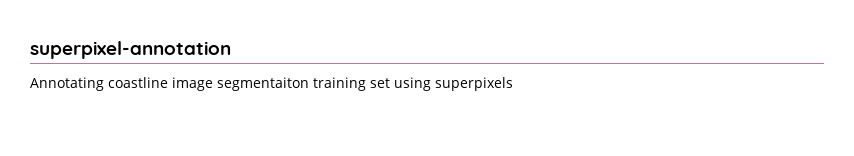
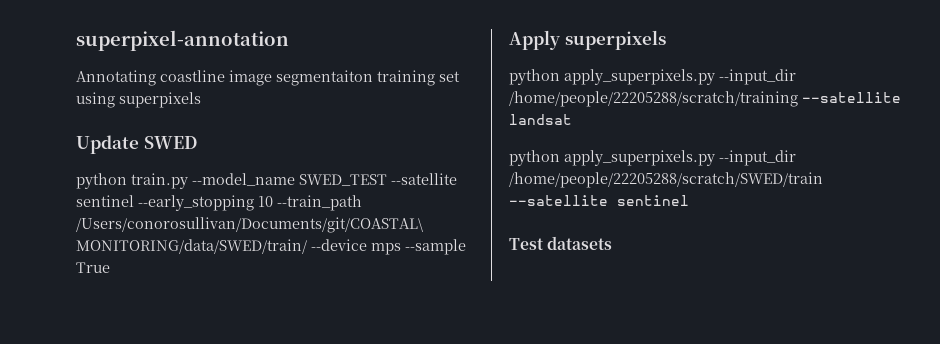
(513, 84) none -> [76,135,197,154] [76,173,457,189] [76,195,362,211] [76,217,423,233] [76,239,466,255] [76,262,110,273] [509,30,666,50] [509,69,796,85] [509,91,901,107] [509,114,572,125] [509,150,796,166] [509,172,823,188] [509,195,689,206] [509,236,613,250] // Update SWED // python train.py --model_name SWED_TEST --satellite sentinel --early_stopping 10 --train_path /Users/conorosullivan/Documents/git/COASTAL\ MONITORING/data/SWED/train/ --device mps --sample True // Apply superpixels // python apply_superpixels.py --input_dir /home/people/22205288/scratch/training --satellite landsat // python apply_superpixels.py --input_dir /home/people/22205288/scratch/SWED/train --satellite sentinel // Test datasets

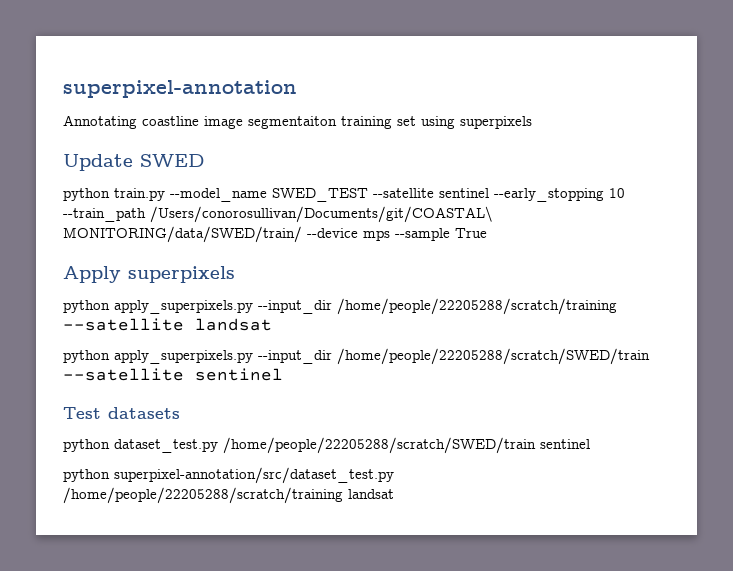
(613, 243) none -> [63,437,590,454] [63,467,394,484] [63,487,394,504] // python dataset_test.py /home/people/22205288/scratch/SWED/train sentinel // python superpixel-annotation/src/dataset_test.py /home/people/22205288/scratch/training landsat

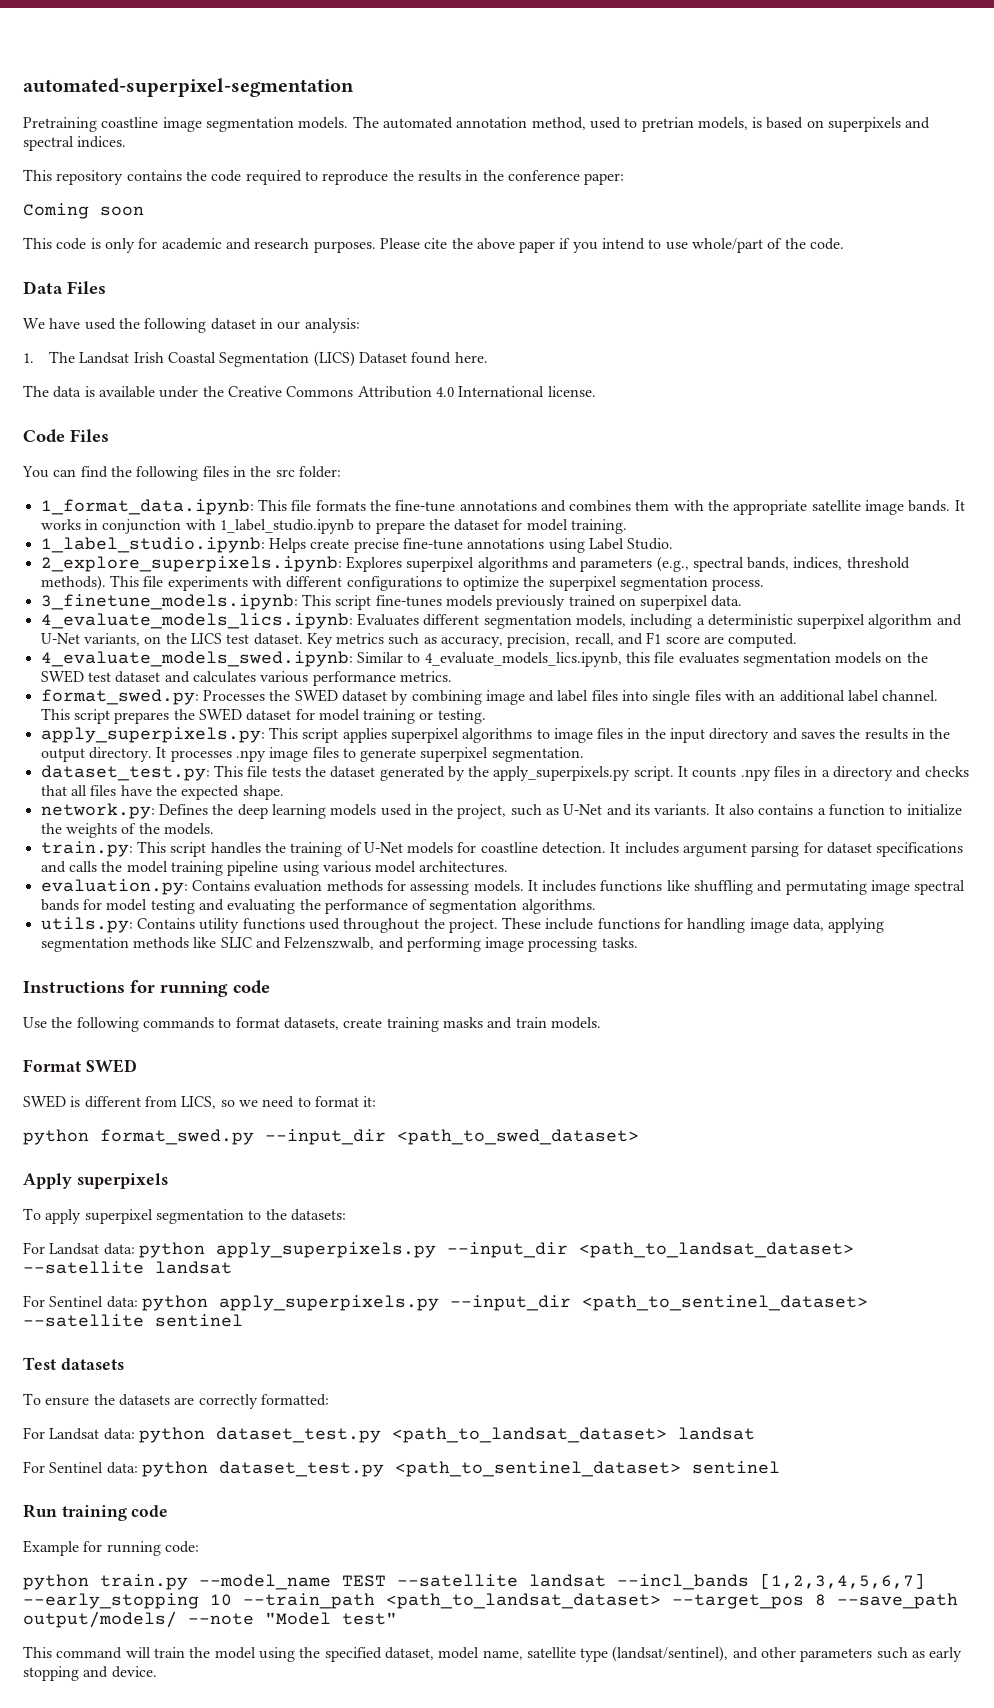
[63,80,297,98] [63,115,532,129] [63,154,205,171] [63,188,625,202] [63,206,493,223] [63,226,487,243] [63,266,235,283] [63,298,617,315] superpixel-annotation // Annotating coastline image segmentaiton training set using superpixels // Update SWED // python train.py --model_name SWED_TEST --satellite sentinel --early_stopping 10 --train_path /Users/conorosullivan/Documents/git/COASTAL\ MONITORING/data/SWED/train/ --device mps --sample True // Apply superpixels // python apply_superpixels.py --input_dir /home/people/22205288/scratch/training -> [23,78,354,97] [23,116,931,132] [23,136,127,151] [23,169,625,185] [23,203,144,219] [23,237,845,253] [23,281,106,294] [23,318,360,333] [23,351,488,367] [23,385,596,398] [23,429,109,443] [22,466,341,481] [40,499,965,515] [40,519,628,534] [40,537,674,553] [40,556,910,572] [40,575,765,591] [40,594,743,610] [40,613,962,629] [40,632,798,648] [40,651,928,667] [40,670,452,686] [40,689,939,705] [40,708,486,724] [40,727,951,743] [40,747,584,762] [40,765,969,781] [40,785,284,800] [40,803,962,819] [40,823,214,838] [40,841,964,857] [40,861,509,876] [40,879,966,895] [40,899,596,914] [40,917,885,933] [40,936,638,952] [23,980,270,997] [23,1017,601,1032] [23,1059,137,1073] [23,1095,377,1109] [23,1129,639,1145] [23,1173,168,1189] [23,1208,346,1224] [23,1242,854,1258] automated-superpixel-segmentation // Pretraining coastline image segmentation models. The automated annotation method, used to pretrian models, is based on superpixels and spectral indices. // This repository contains the code required to reproduce the results in the conference paper: // Coming soon // This code is only for academic and research purposes. Please cite the above paper if you intend to use whole/part of the code. // Data Files // We have used the following dataset in our analysis: // 1. The Landsat Irish Coastal Segmentation (LICS) Dataset found here. // The data is available under the Creative Commons Attribution 4.0 International license. // Code Files // You can find the following files in the src folder: // 1_format_data.ipynb: This file formats the fine-tune annotations and combines them with the appropriate satellite image bands. It works in conjunction with 1_label_studio.ipynb to prepare the dataset for model training. // 1_label_studio.ipynb: Helps create precise fine-tune annotations using Label Studio. // 2_explore_superpixels.ipynb: Explores superpixel algorithms and parameters (e.g., spectral bands, indices, threshold methods). This file experiments with different configurations to optimize the superpixel segmentation process. // 3_finetune_models.ipynb: This script fine-tunes models previously trained on superpixel data. // 4_evaluate_models_lics.ipynb: Evaluates different segmentation models, including a deterministic superpixel algorithm and U-Net variants, on the LICS test dataset. Key metrics such as accuracy, precision, recall, and F1 score are computed. // 4_evaluate_models_swed.ipynb: Similar to 4_evaluate_models_lics.ipynb, this file evaluates segmentation models on the SWED test dataset and calculates various performance metrics. // format_swed.py: Processes the SWED dataset by combining image and label files into single files with an additional label channel. This script prepares the SWED dataset for model training or testing. // apply_superpixels.py: This script applies superpixel algorithms to image files in the input directory and saves the results in the output directory. It processes .npy image files to generate superpixel segmentation. // dataset_test.py: This file tests the dataset generated by the apply_superpixels.py script. It counts .npy files in a directory and checks that all files have the expected shape. // network.py: Defines the deep learning models used in the project, such as U-Net and its variants. It also contains a function to initialize the weights of the models. // train.py: This script handles the training of U-Net models for coastline detection. It includes argument parsing for dataset specifications and calls the model training pipeline using various model architectures. // evaluation.py: Contains evaluation methods for assessing models. It includes functions like shuffling and permutating image spectral bands for model testing and evaluating the performance of segmentation algorithms. // utils.py: Contains utility functions used throughout the project. These include functions for handling image data, applying segmentation methods like SLIC and Felzenszwalb, and performing image processing tasks. // Instructions for running code // Use the following commands to format datasets, create training masks and train models. // Format SWED // SWED is different from LICS, so we need to format it: // python format_swed.py --input_dir <path_to_swed_dataset> // Apply superpixels // To apply superpixel segmentation to the datasets: // For Landsat data: python apply_superpixels.py --input_dir <path_to_landsat_dataset>
[63,348,650,365] python apply_superpixels.py --input_dir /home/people/22205288/scratch/SWED/train -> [23,1295,868,1311] For Sentinel data: python apply_superpixels.py --input_dir <path_to_sentinel_dataset>
[63,437,590,454] [63,467,394,484] [63,487,394,504] python dataset_test.py /home/people/22205288/scratch/SWED/train sentinel // python superpixel-annotation/src/dataset_test.py /home/people/22205288/scratch/training landsat -> [23,1393,329,1409] [23,1427,755,1443] [23,1461,780,1477] [23,1504,169,1521] [23,1540,199,1556] [23,1573,925,1590] [23,1593,958,1609] [23,1611,397,1628] [23,1646,963,1662] [23,1666,157,1681] To ensure the datasets are correctly formatted: // For Landsat data: python dataset_test.py <path_to_landsat_dataset> landsat // For Sentinel data: python dataset_test.py <path_to_sentinel_dataset> sentinel // Run training code // Example for running code: // python train.py --model_name TEST --satellite landsat --incl_bands [1,2,3,4,5,6,7] --early_stopping 10 --train_path <path_to_landsat_dataset> --target_pos 8 --save_path output/models/ --note "Model test" // This command will train the model using the specified dataset, model name, satellite type (landsat/sentinel), and other parameters such as early stopping and device.

